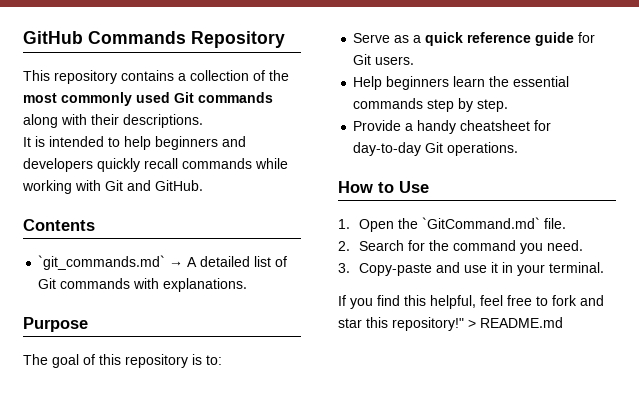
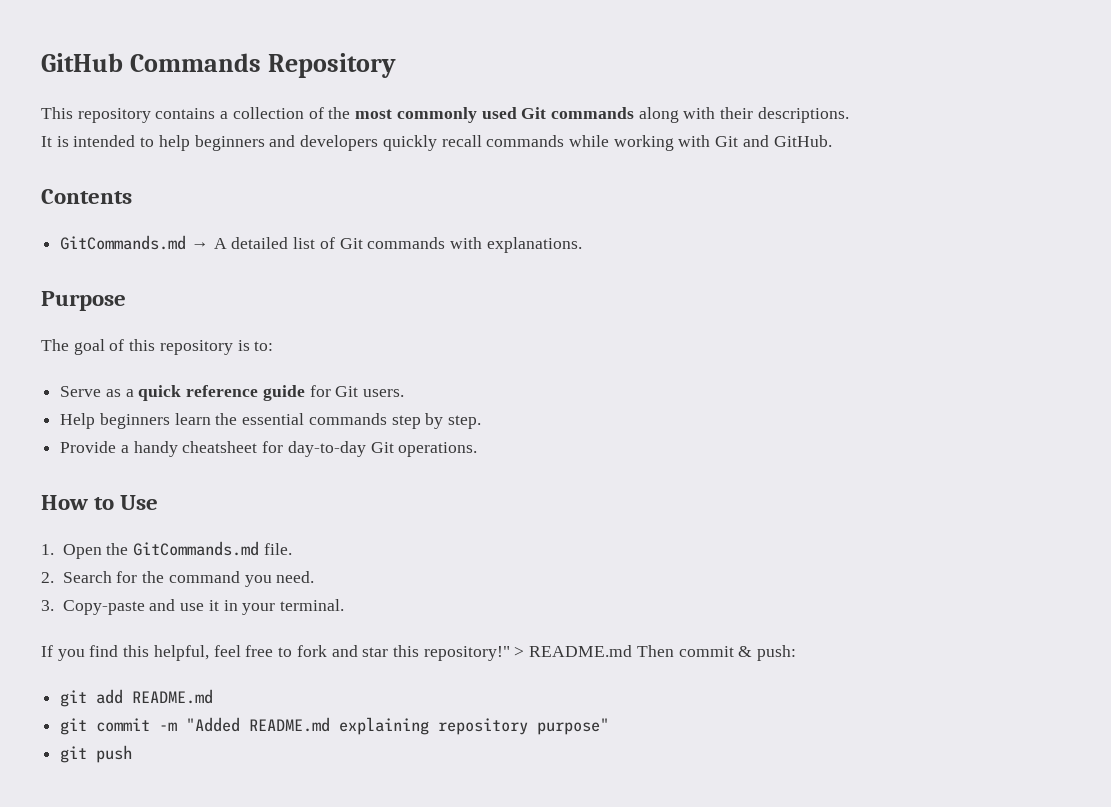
[38,255,166,270] `git_commands.md` -> [60,235,187,250] GitCommands.md
[422,217,541,229] `GitCommand.md` -> [133,541,260,556] GitCommands.md
(563, 322) none -> [636,645,797,661] [60,689,214,707] [60,717,610,735] [60,745,133,763] Then commit & push: // git add README.md // git commit -m "Added README.md explaining repository purpose" // git push

